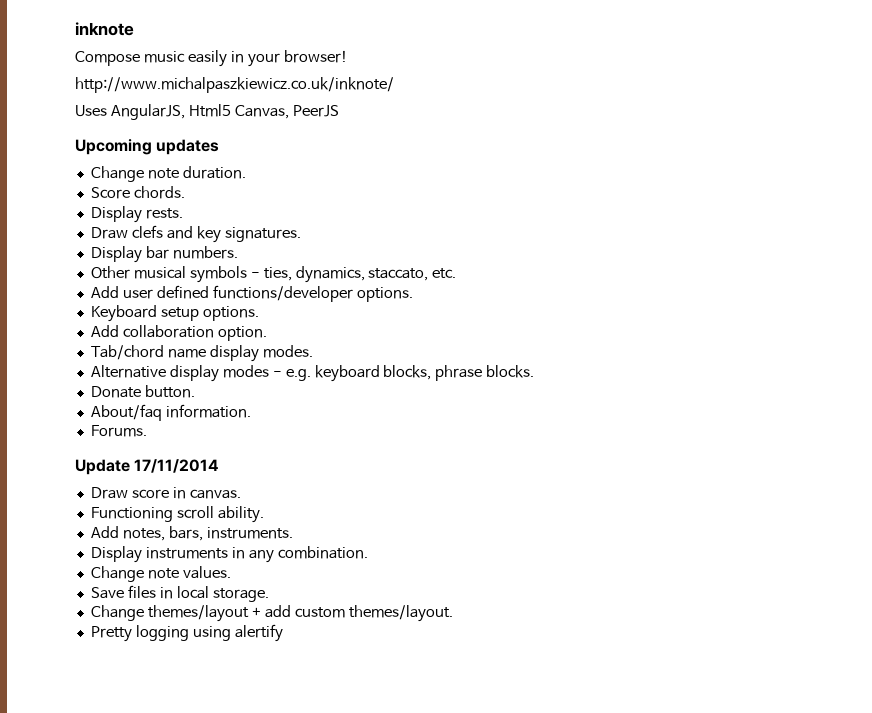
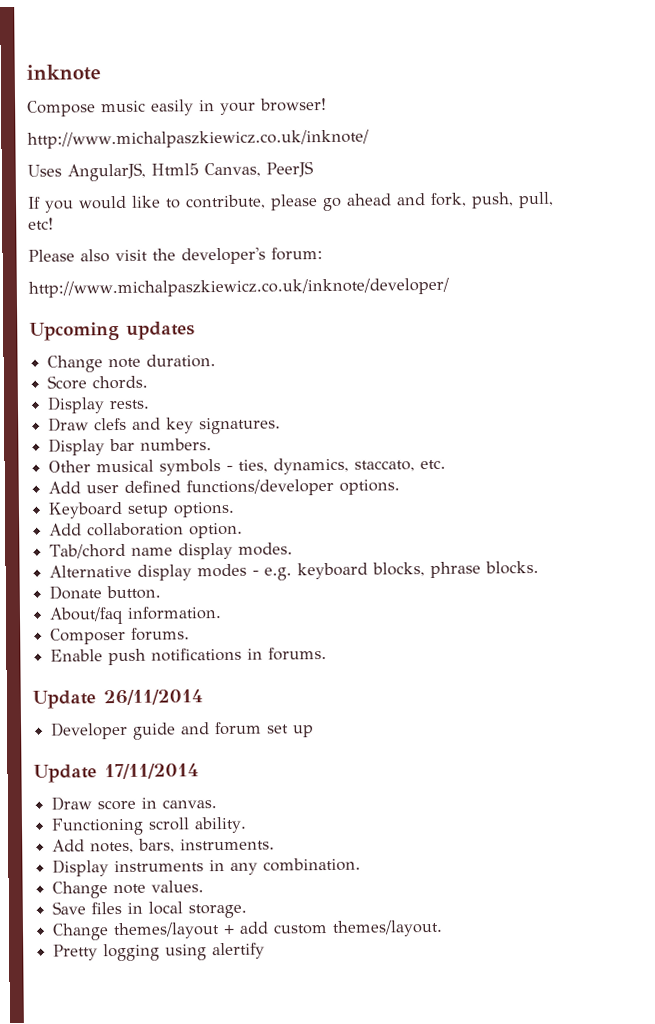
(339, 111) none -> [27,191,554,213] [28,217,54,230] [28,247,323,265] [28,277,449,298] // If you would like to contribute, please go ahead and fork, push, pull, etc! // Please also visit the developer's forum: // http://www.michalpaszkiewicz.co.uk/inknote/developer/
[90,425,147,437] Forums. -> [50,627,191,645] [50,647,328,666] [32,689,203,709] [51,721,315,740] Composer forums. // Enable push notifications in forums. // Update 26/11/2014 // Developer guide and forum set up

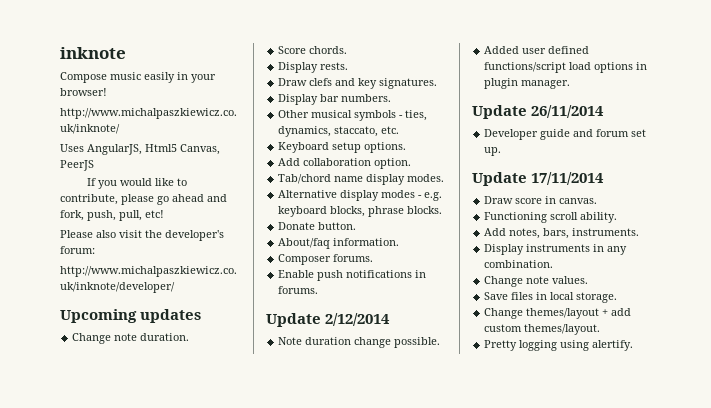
[48,478,401,497] // Add user defined functions/developer options. -> (400, 130) none
(328, 654) none -> [266,313,391,327] [278,337,441,348] [484,46,590,54] [484,62,648,73] [484,78,571,89] // Update 2/12/2014 // Note duration change possible. // Added user defined functions/script load options in plugin manager.
[293,725,315,738] up -> [484,147,502,156] up.
[212,942,266,960] alertify -> [592,340,634,351] alertify.

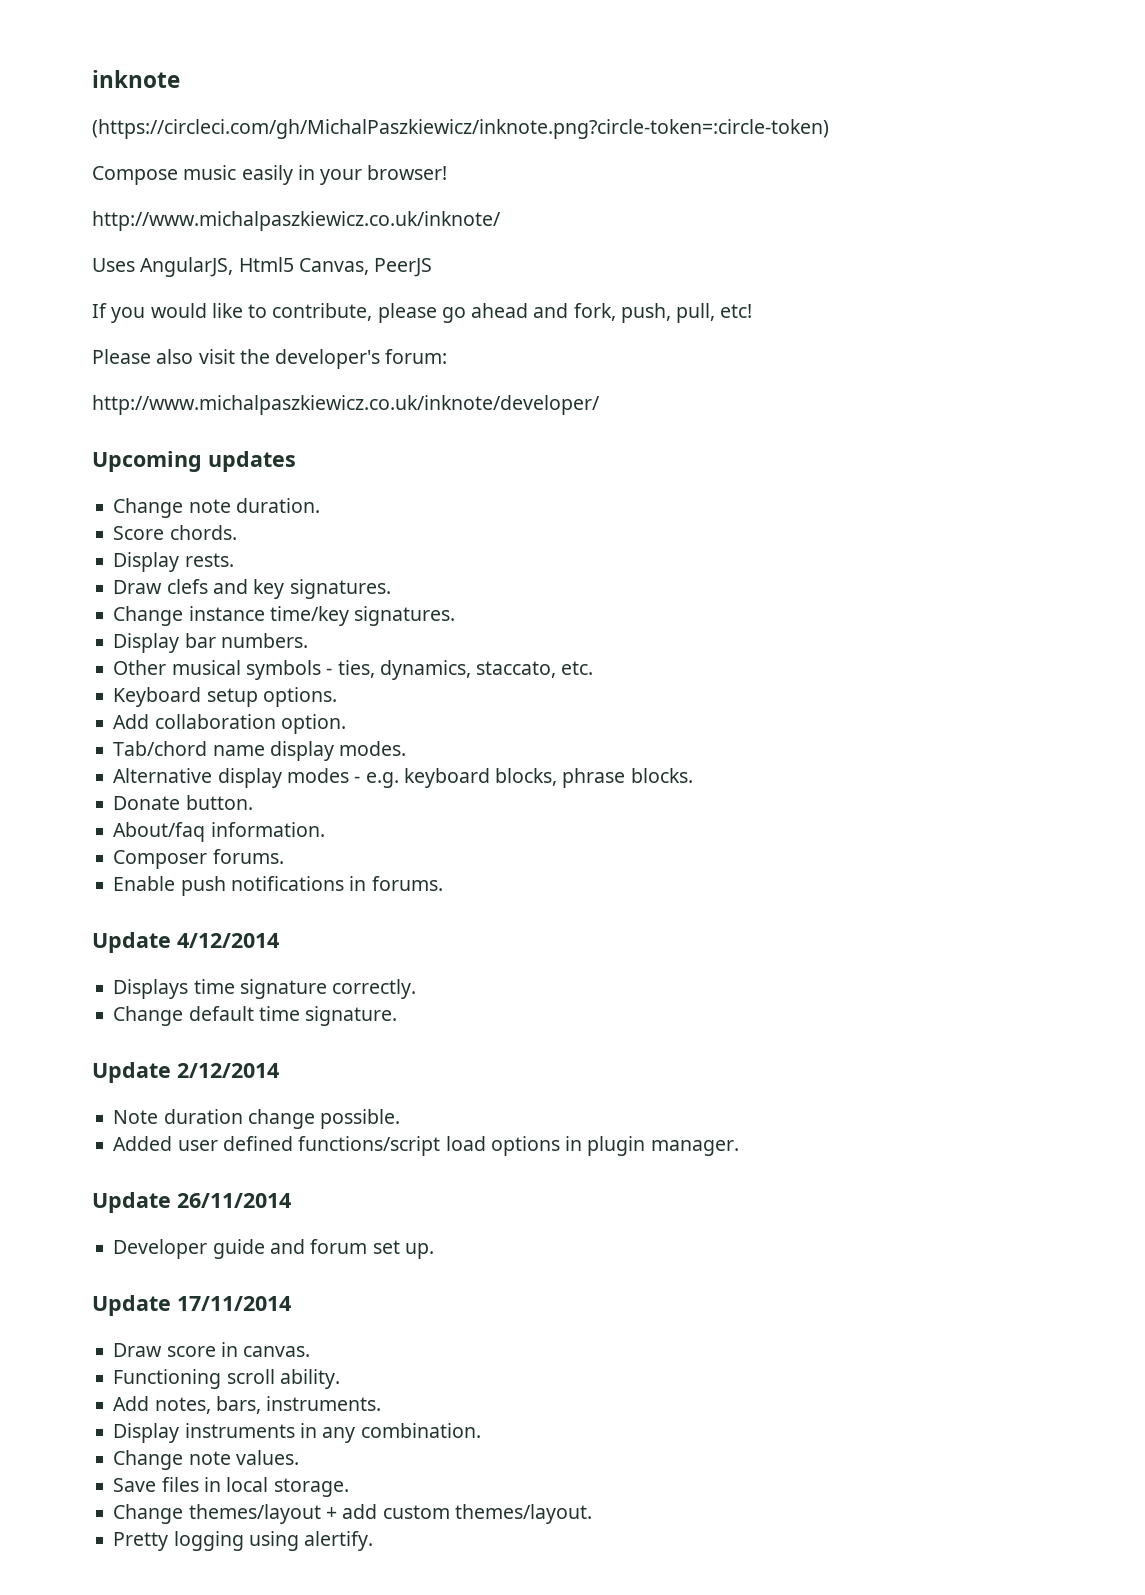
(126, 53) none -> [92,119,829,139] // (https://circleci.com/gh/MichalPaszkiewicz/inknote.png?circle-token=:circle-token)
(438, 83) none -> [113,606,456,626] // Change instance time/key signatures.
(319, 290) none -> [92,932,279,953] [113,979,417,999] [113,1006,398,1026] // Update 4/12/2014 // Displays time signature correctly. // Change default time signature.

